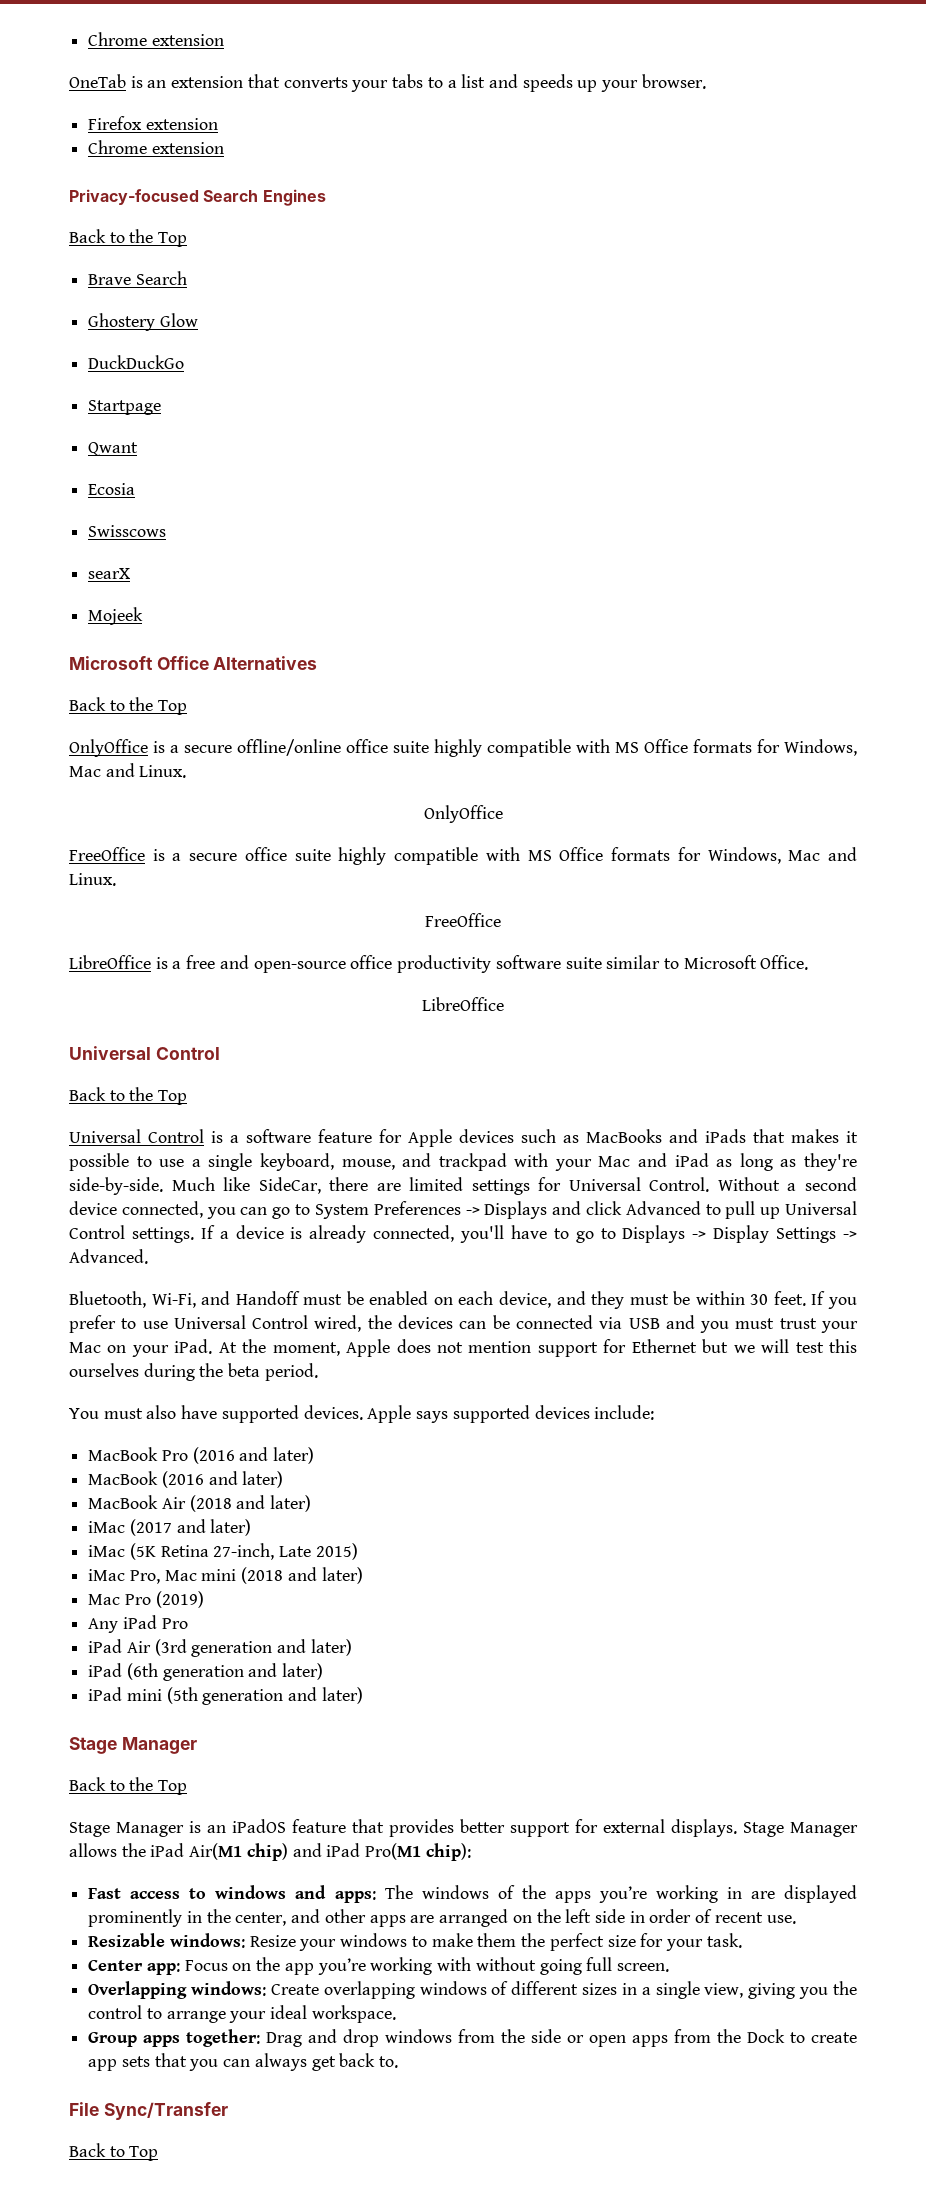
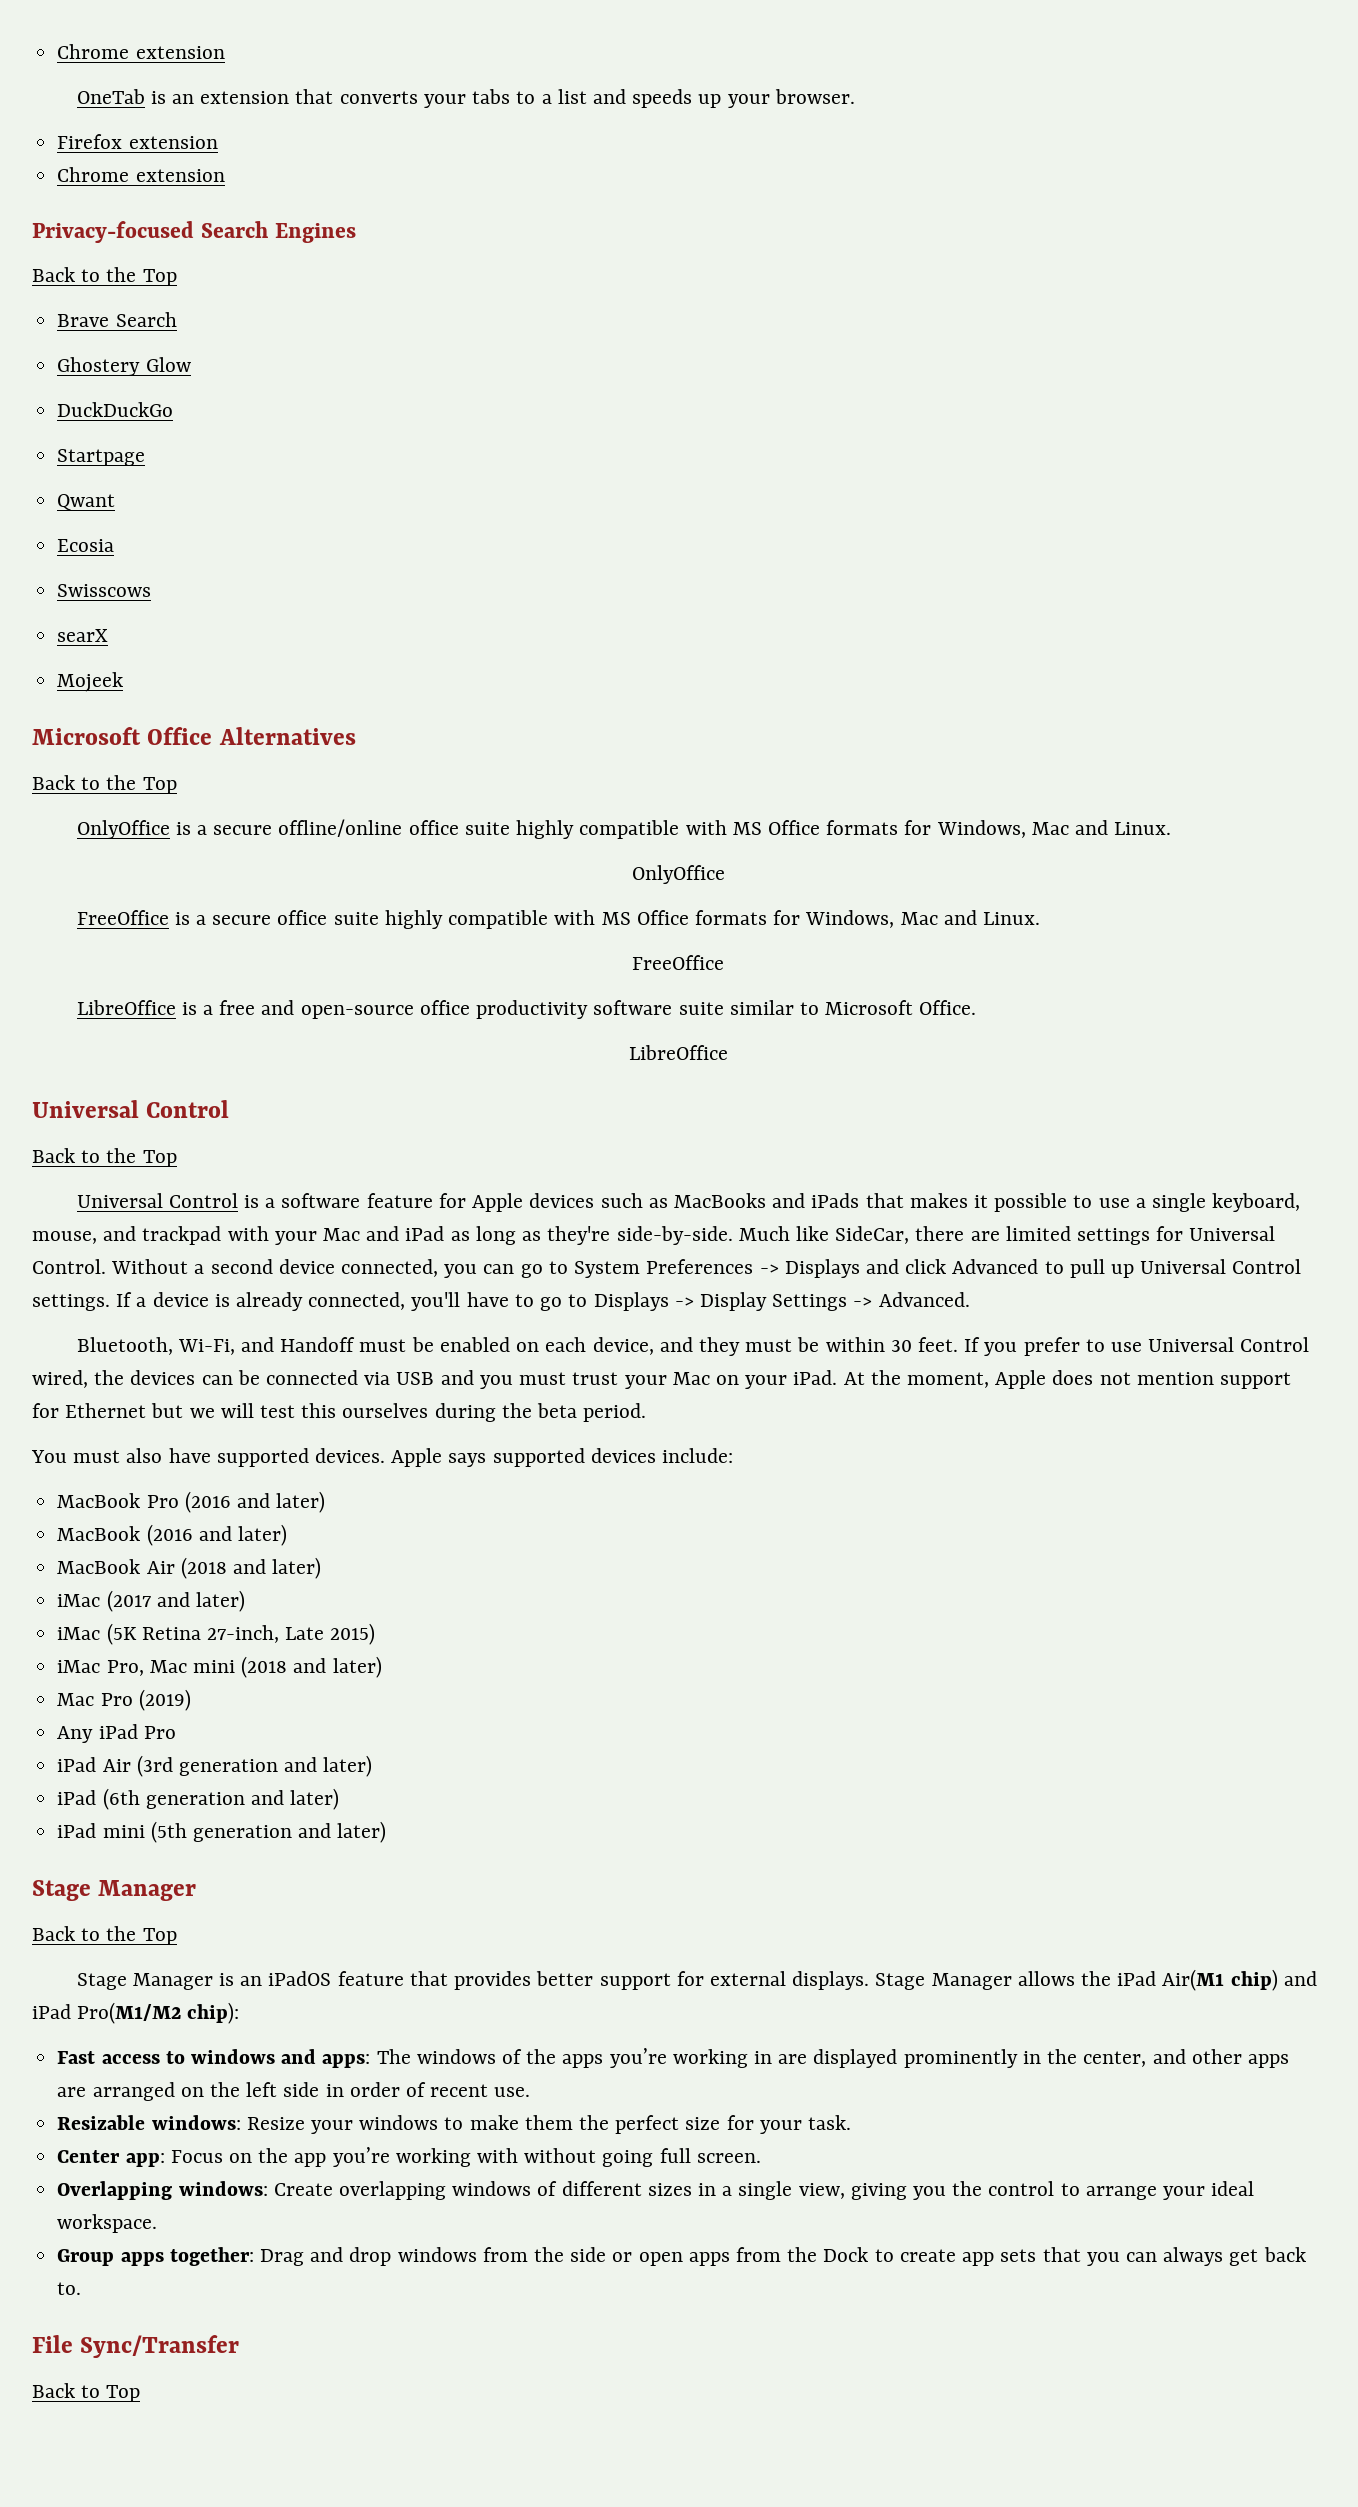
[365,1843,422,1860] Pro(M1 -> [77,2002,182,2024] Pro(M1/M2

